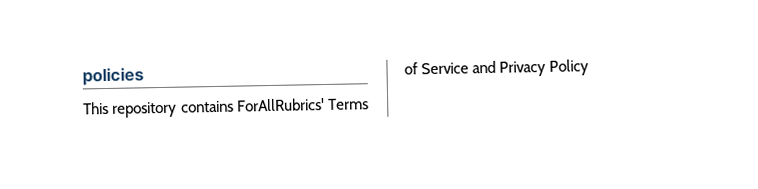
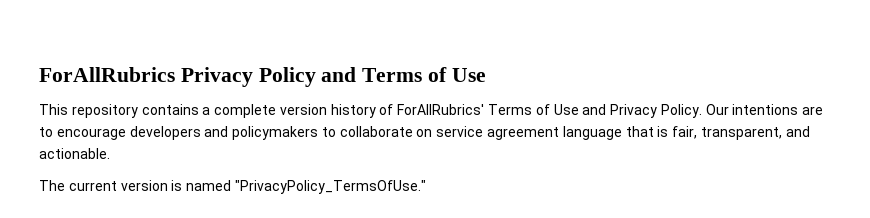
[82,67,144,86] [83,100,234,118] policies // This repository contains -> [39,67,486,87] [39,104,394,118] ForAllRubrics Privacy Policy and Terms of Use // This repository contains a complete version history of
[421,62,470,75] Service -> [553,104,579,115] Use
[549,59,590,76] Policy -> [660,104,824,118] [39,126,810,140] [39,148,110,159] [39,180,426,194] Policy. Our intentions are to encourage developers and policymakers to collaborate on service agreement language that is fair, transparent, and actionable. // The current version is named "PrivacyPolicy_TermsOfUse."

